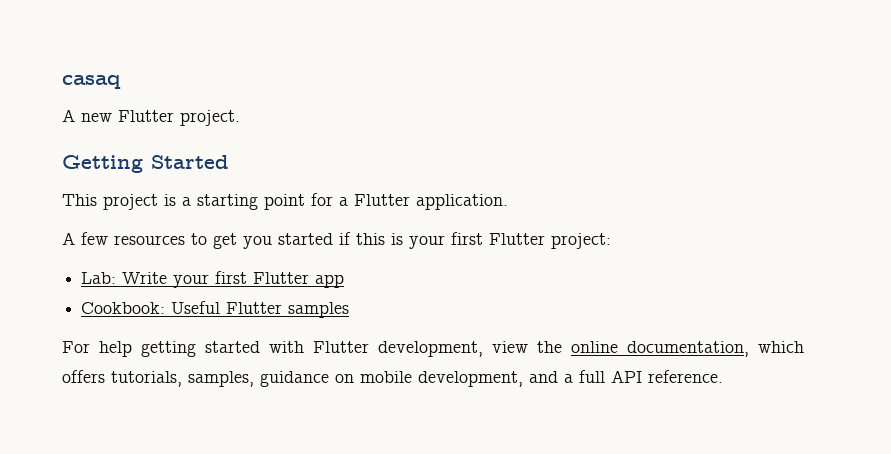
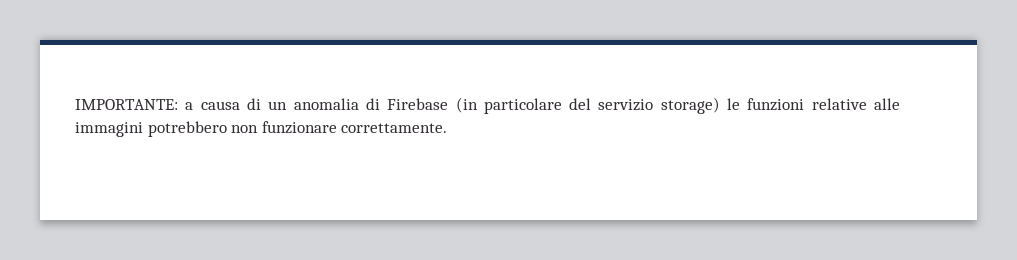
[62,75,121,89] [62,109,240,126] [62,155,229,173] [62,193,508,210] [62,232,611,249] [81,271,345,288] [81,301,350,318] [62,341,804,357] [62,370,723,387] casaq // A new Flutter project. // Getting Started // This project is a starting point for a Flutter application. // A few resources to get you started if this is your first Flutter project: // Lab: Write your first Flutter app // Cookbook: Useful Flutter samples // For help getting started with Flutter development, view the online documentation, which offers tutorials, samples, guidance on mobile development, and a full API reference. -> [75,97,900,114] [75,121,448,137] IMPORTANTE: a causa di un anomalia di Firebase (in particolare del servizio storage) le funzioni relative alle immagini potrebbero non funzionare correttamente.

